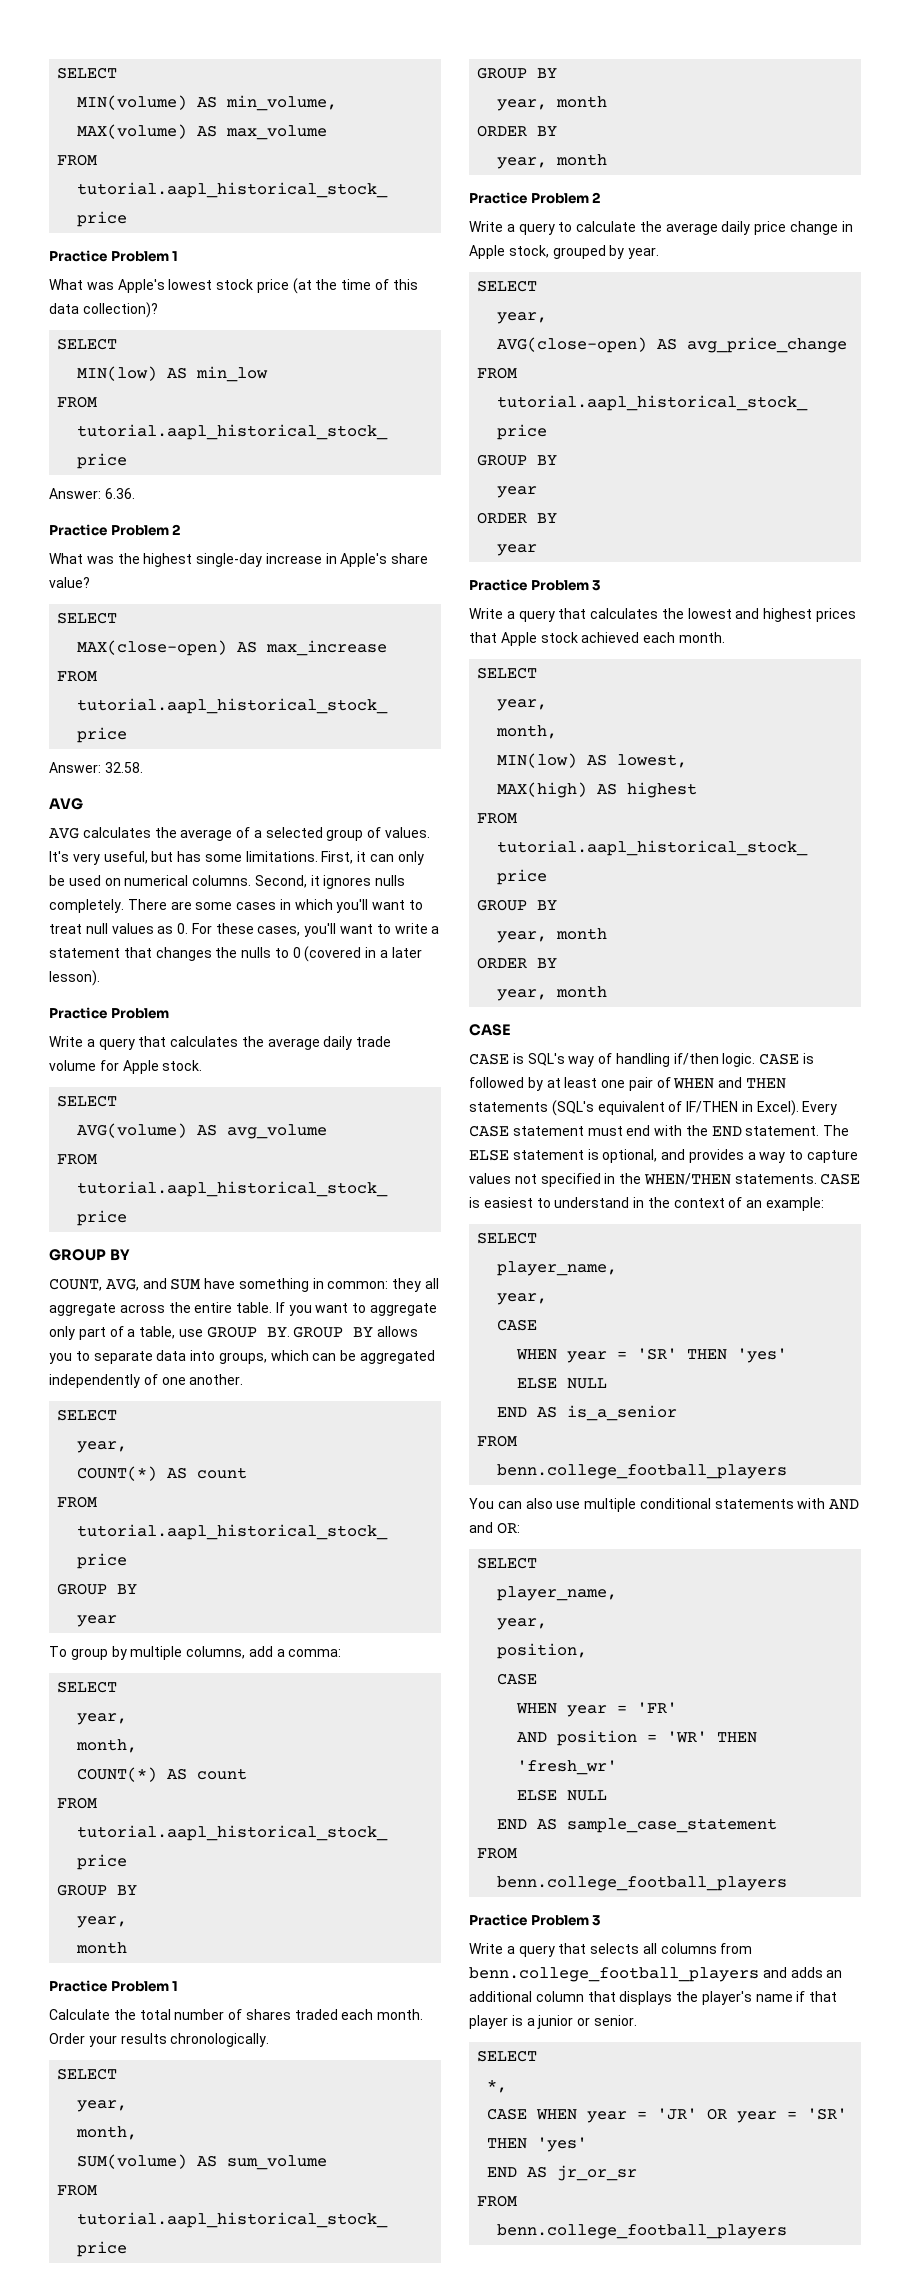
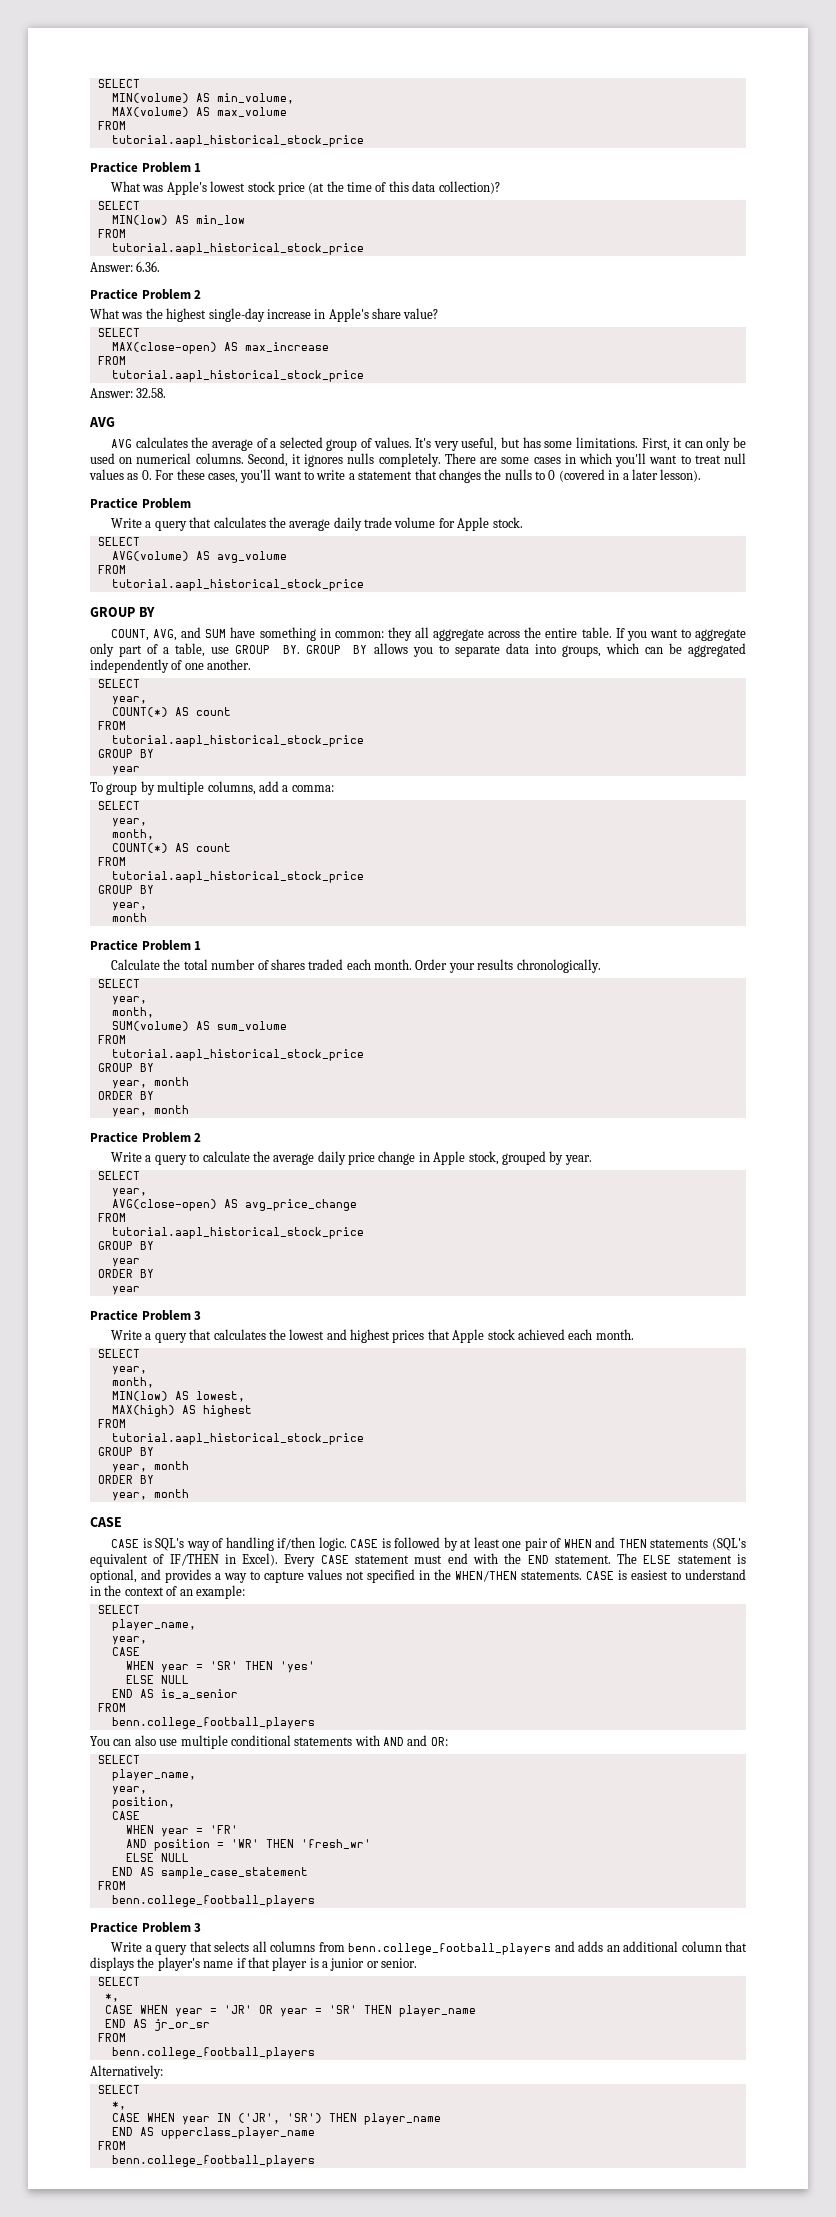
[537,2137,588,2152] 'yes' -> [398,2005,476,2017] player_name
(788, 2231) none -> [90,2065,163,2079] [97,2085,140,2094] [111,2101,126,2110] [111,2113,441,2125] [111,2127,315,2139] [97,2141,126,2150] [111,2155,315,2167] // Alternatively: // SELECT // *, // CASE WHEN year IN ('JR', 'SR') THEN player_name // END AS upperclass_player_name // FROM // benn.college_football_players

